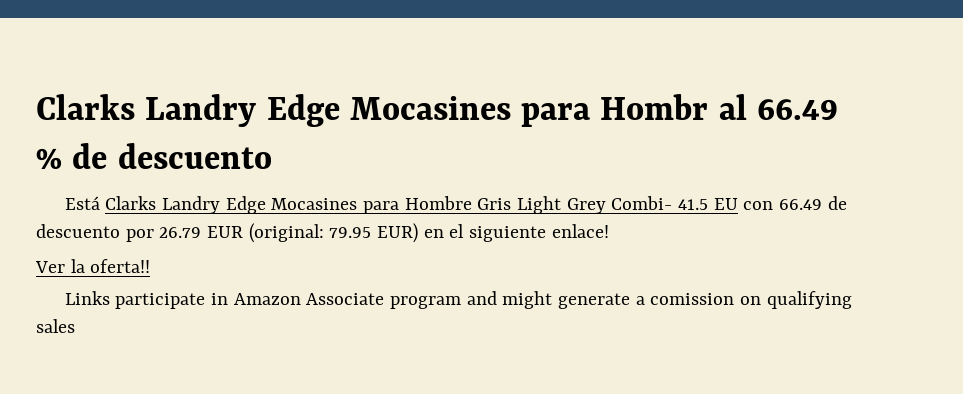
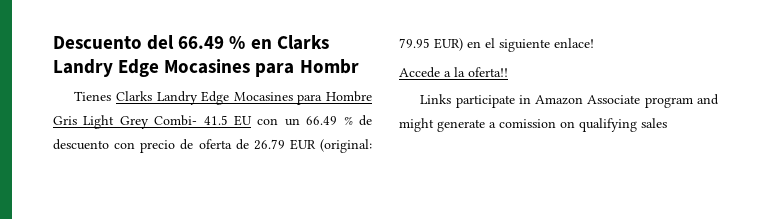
(36, 107) none -> [53,35,272,50] Descuento del 66.49 % en
[718,94,838,120] [36,143,272,169] [64,196,100,210] al 66.49 % de descuento // Está -> [74,91,112,101] // Tienes
[779,196,847,210] [36,224,154,242] 66.49 de descuento por -> [284,115,372,126] [53,139,249,153] un 66.49 % de descuento con precio de oferta de
[35,261,65,273] Ver -> [399,67,451,78] Accede a

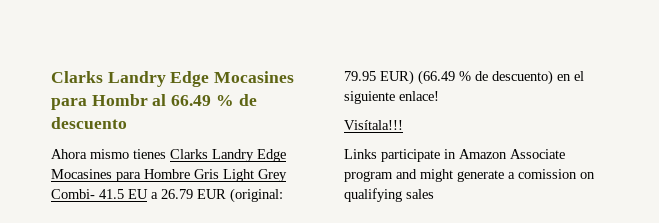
[53,35,272,50] Descuento del 66.49 % en -> (51, 77) none
[74,91,112,101] // Tienes -> [152,94,257,106] [51,117,127,129] [51,149,166,159] al 66.49 % de descuento // Ahora mismo tienes
[257,115,372,126] [53,139,249,153] con un 66.49 % de descuento con precio de oferta de -> [151,192,158,199] a
(463, 44) none -> [418,70,553,85] (66.49 % de descuento)
[399,67,508,78] Accede a la oferta!! -> [344,120,403,130] Visítala!!!

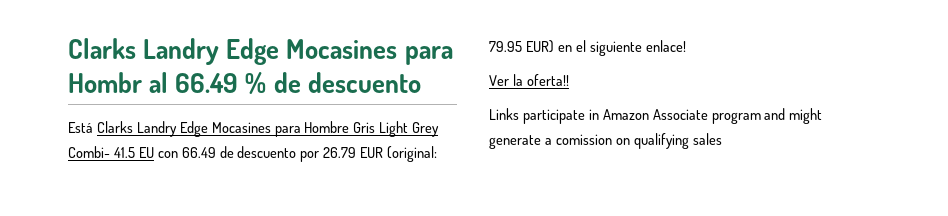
[51,149,166,159] Ahora mismo tienes -> [68,122,93,133] Está
[151,192,158,199] a -> [157,146,320,162] con 66.49 de descuento por
[418,70,553,85] (66.49 % de descuento) -> (554, 46) none
[344,120,403,130] Visítala!!! -> [489,74,569,86] Ver la oferta!!

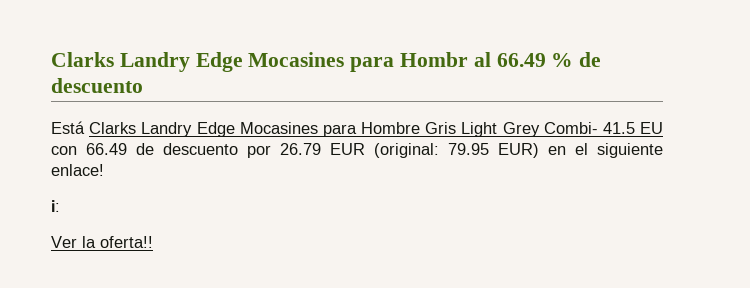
(686, 46) none -> [51,200,60,212] // ℹ:
[489,108,823,124] [489,133,722,149] // Links participate in Amazon Associate program and might generate a comission on qualifying sales -> (153, 242) none

